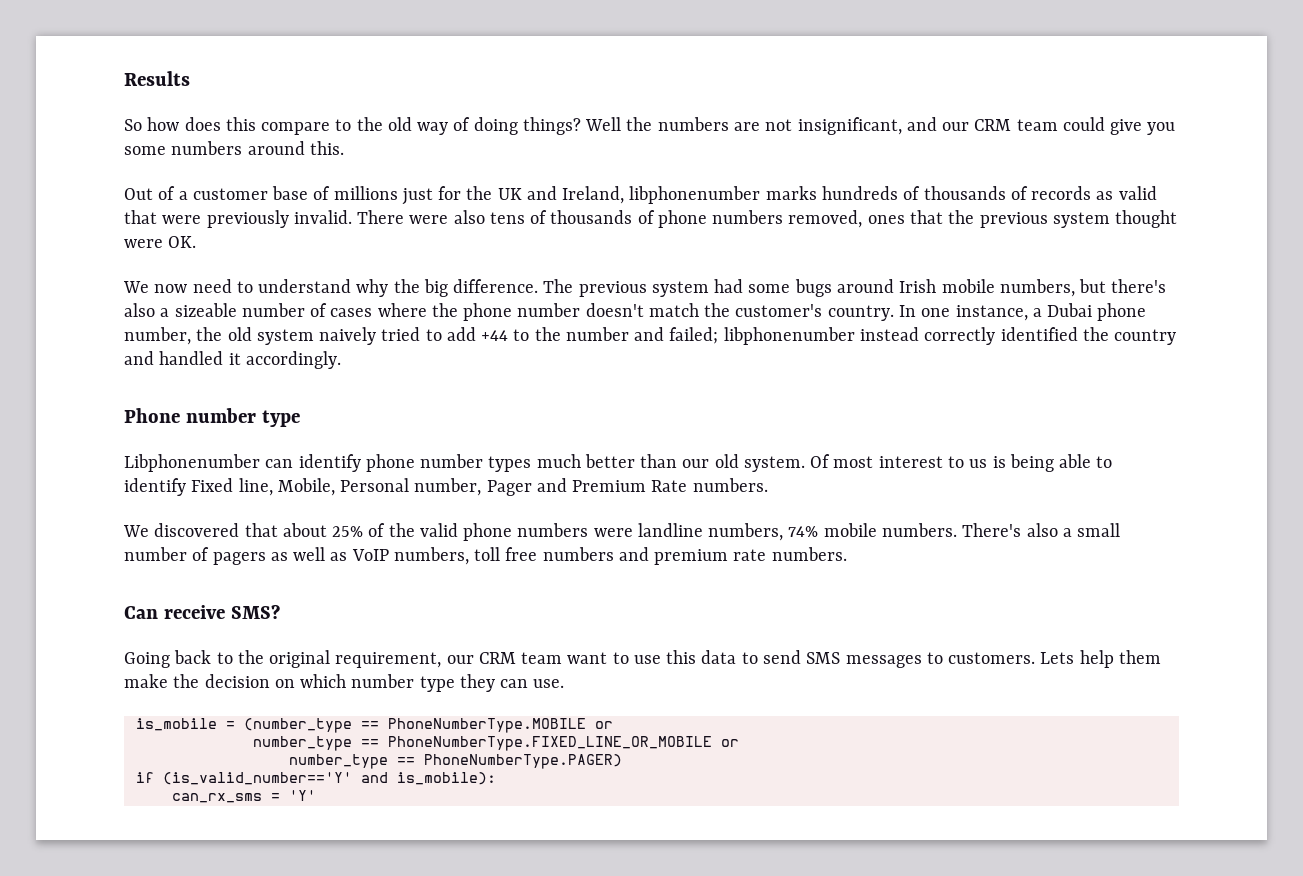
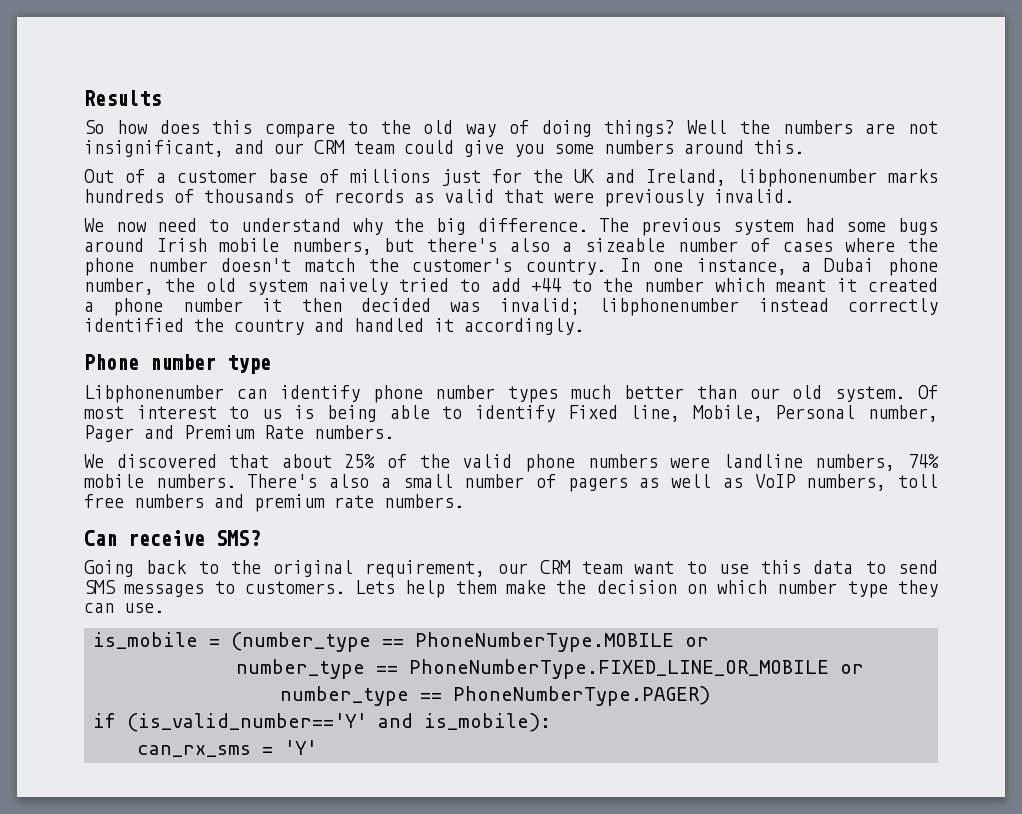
[357,210,1178,228] [124,236,197,248] There were also tens of thousands of phone numbers removed, ones that the previous system thought were OK. -> (794, 196) none
[634,327,719,344] and failed; -> [715,278,938,292] [84,298,580,316] which meant it created a phone number it then decided was invalid;

